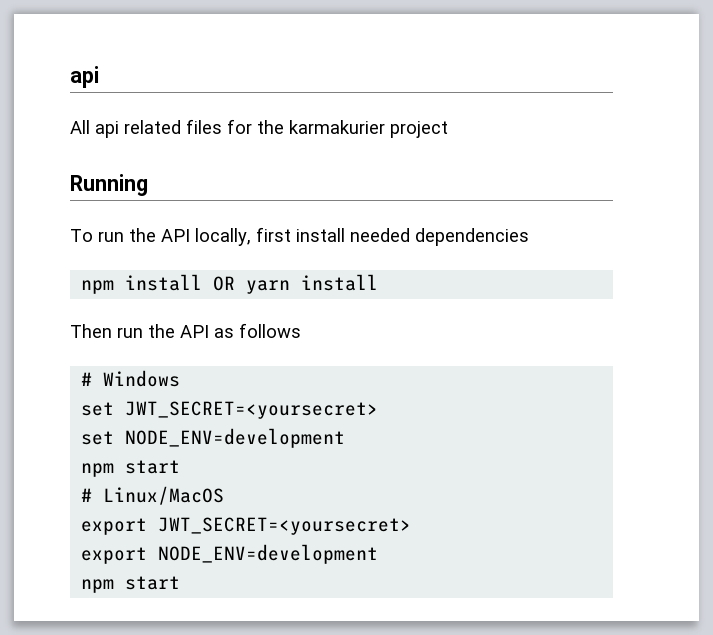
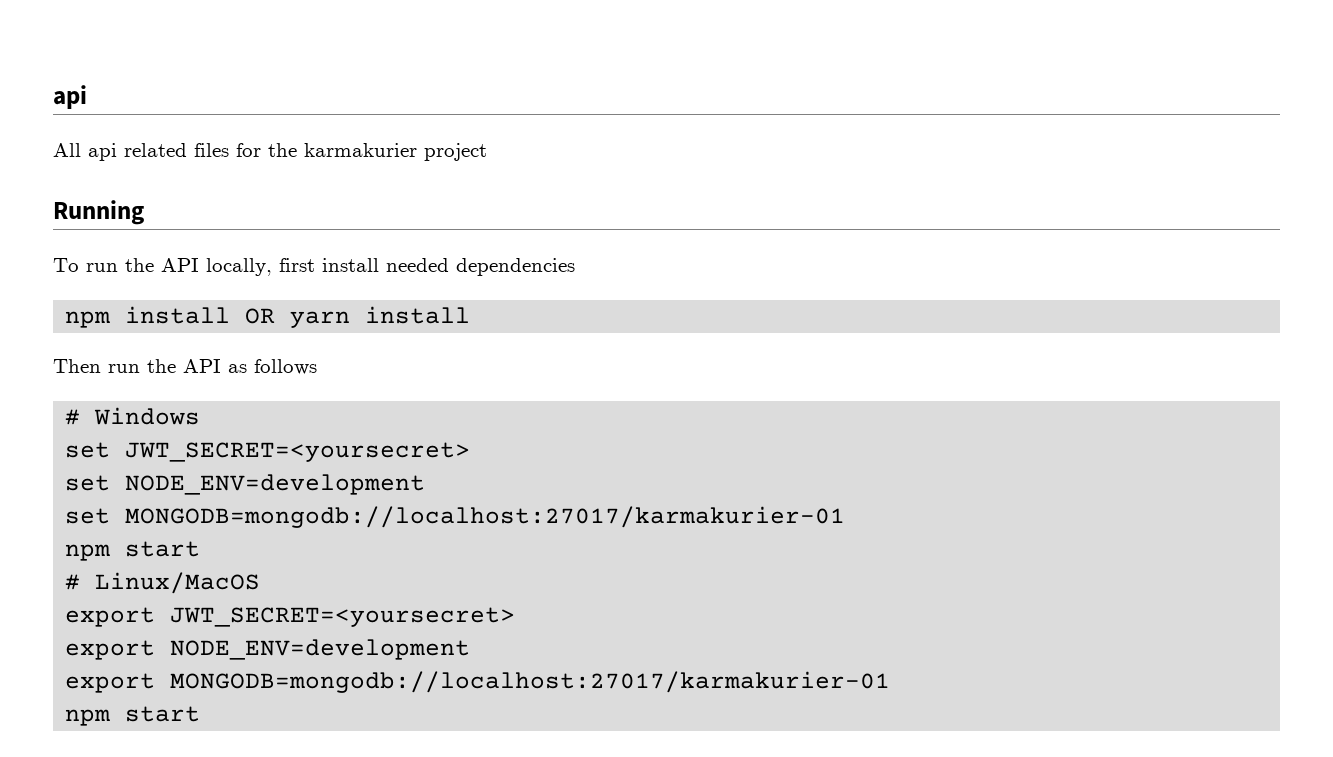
(346, 438) none -> [65,506,846,528] // set MONGODB=mongodb://localhost:27017/karmakurier-01
(379, 554) none -> [65,671,891,693] // export MONGODB=mongodb://localhost:27017/karmakurier-01

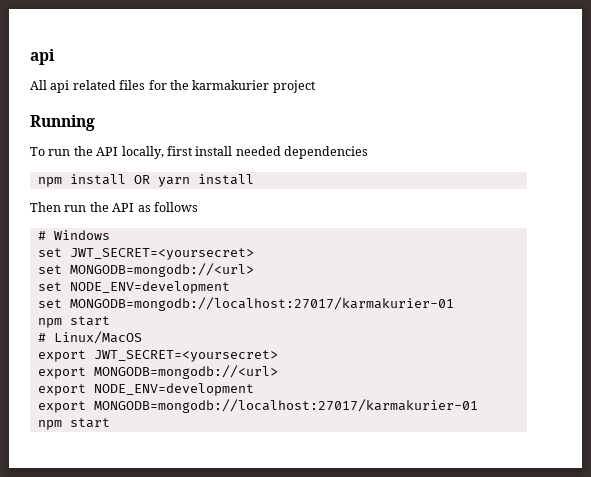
(471, 452) none -> [37,263,254,277] // set MONGODB=mongodb://<url>
(516, 617) none -> [37,365,278,379] // export MONGODB=mongodb://<url>

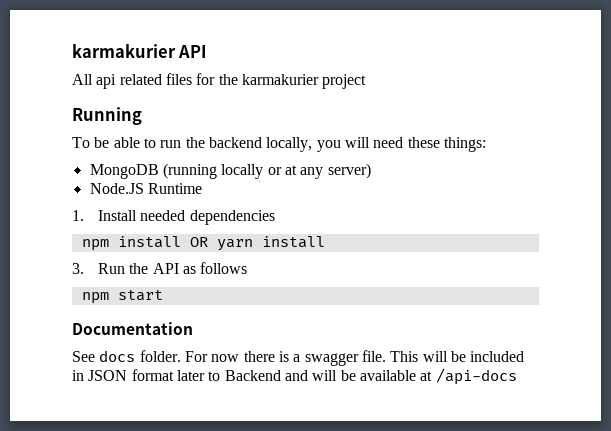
[30,49,55,65] api -> [72,44,207,58] karmakurier API
[48,146,233,159] run the API locally, first install -> [94,137,486,152] [89,163,371,179] [89,183,202,194] [72,210,138,221] be able to run the backend locally, you will need these things: // MongoDB (running locally or at any server) // Node.JS Runtime // 1. Install
[30,202,87,212] Then run -> [72,263,126,274] 3. Run
[37,230,110,240] [37,248,254,260] [37,263,254,277] [37,281,230,294] [37,297,454,311] [37,316,110,328] [37,331,142,344] [37,350,278,362] [37,365,278,379] [37,383,254,396] [37,399,478,413] [37,418,110,430] # Windows // set JWT_SECRET=<yoursecret> // set MONGODB=mongodb://<url> // set NODE_ENV=development // set MONGODB=mongodb://localhost:27017/karmakurier-01 // npm start // # Linux/MacOS // export JWT_SECRET=<yoursecret> // export MONGODB=mongodb://<url> // export NODE_ENV=development // export MONGODB=mongodb://localhost:27017/karmakurier-01 // npm start -> [81,290,163,304] [72,322,193,335] [72,350,525,366] [72,368,517,385] npm start // Documentation // See docs folder. For now there is a swagger file. This will be included in JSON format later to Backend and will be available at /api-docs

